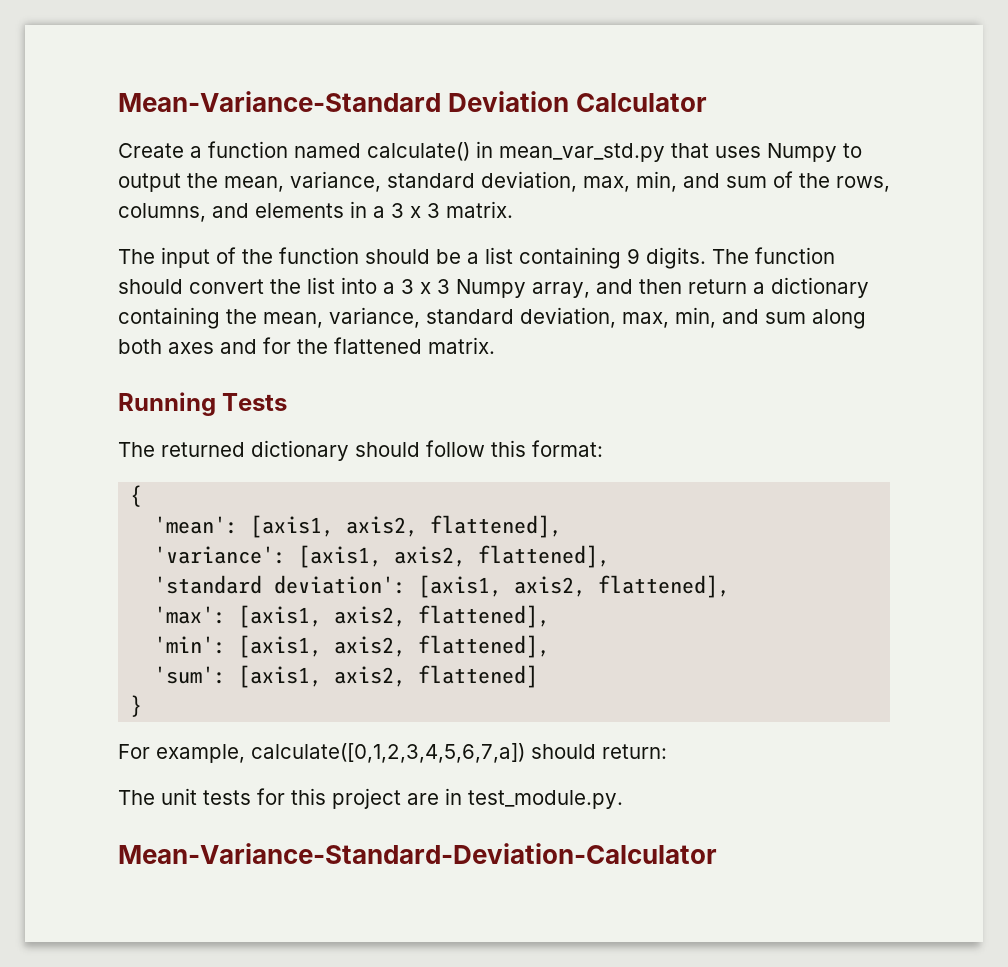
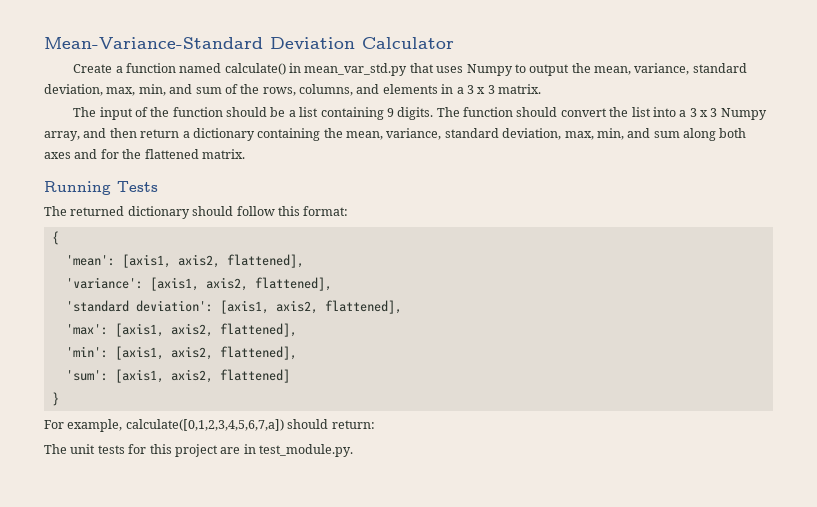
[118,843,717,864] // Mean-Variance-Standard-Deviation-Calculator -> (353, 450) none

